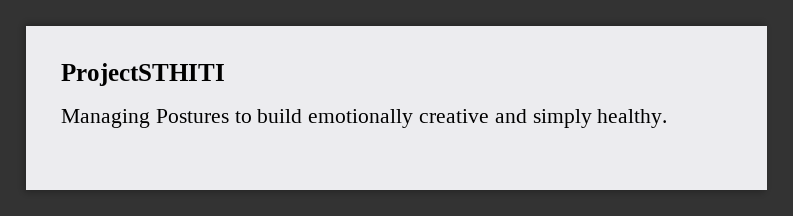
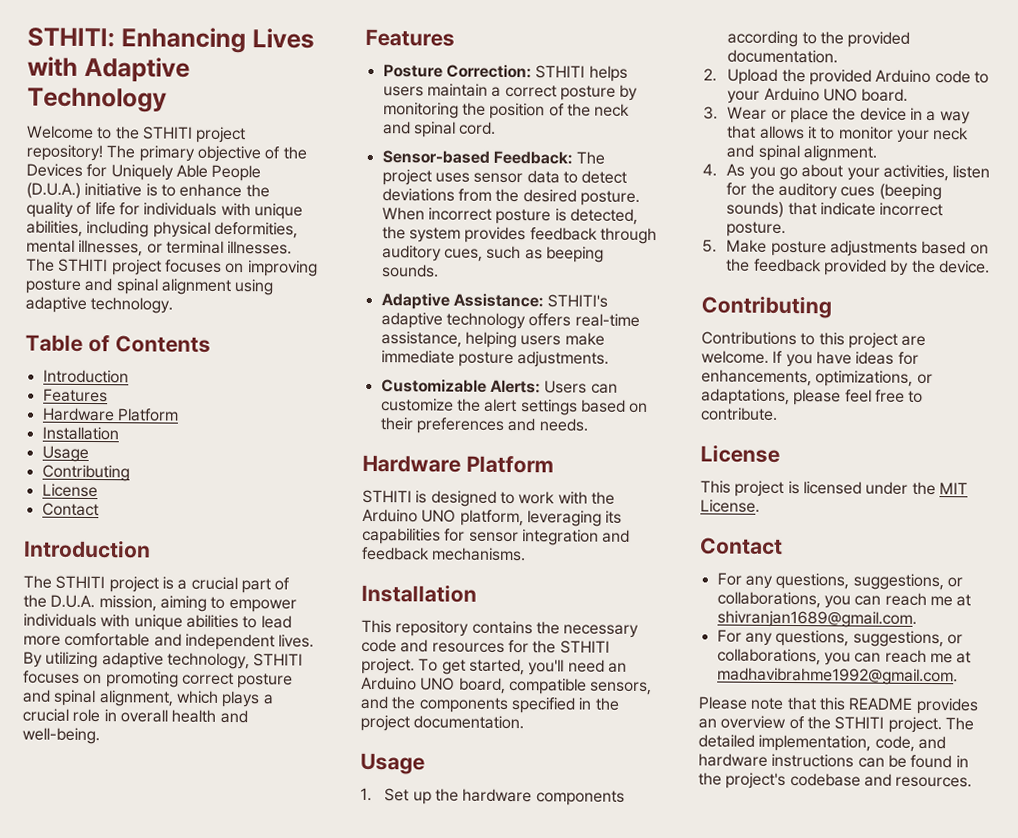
[61,63,225,86] [61,109,668,128] ProjectSTHITI // Managing Postures to build emotionally creative and simply healthy. -> [27,27,314,54] [27,56,190,82] [27,87,167,113] [26,125,247,144] [26,144,307,163] [26,163,262,182] [26,182,270,199] [26,201,303,220] [26,220,298,239] [26,239,293,257] [26,258,318,277] [25,277,274,296] [25,296,174,314] [25,334,211,353] [42,369,129,384] [42,388,108,403] [41,407,179,422] [41,426,119,441] [41,445,89,462] [41,464,130,482] [41,483,98,498] [41,502,99,517] [23,539,151,559] [23,575,291,594] [23,594,297,613] [23,613,292,631] [23,632,315,651] [23,651,304,670] [23,670,294,689] [22,689,274,708] [22,708,248,724] [22,727,100,745] [365,28,455,47] [382,64,628,82] [382,83,639,101] [382,102,631,120] [382,121,497,138] [381,150,606,165] [381,169,628,186] [381,188,640,206] [381,207,638,225] [381,226,657,245] [381,245,604,263] [381,264,439,278] [380,293,609,310] [380,312,640,330] [380,331,605,349] [380,350,610,368] [380,379,618,394] [380,398,649,416] [379,417,589,434] [362,454,554,474] [362,489,615,507] [362,508,623,527] [362,527,631,546] [361,546,527,562] [361,583,477,603] [361,619,640,638] [361,638,610,654] [361,657,627,676] [361,676,653,696] [360,695,620,714] [360,714,525,732] [360,752,425,775] [360,787,625,806] [727,30,911,48] [727,49,839,64] [703,68,989,86] [727,87,909,104] [703,106,971,125] [727,125,970,143] [726,144,877,162] [702,163,991,182] [726,182,942,201] [726,201,944,218] [726,221,787,237] [702,239,989,257] [726,258,990,276] [701,295,832,319] [701,331,927,349] [701,350,919,368] [701,369,933,387] [701,388,924,406] [700,407,778,421] [700,444,780,463] [700,480,968,497] [700,499,760,513] [700,537,783,555] [716,572,963,591] [716,591,972,609] [716,610,917,628] [716,629,963,648] [716,648,972,666] [716,667,958,686] [698,696,979,715] [698,715,974,734] [698,734,946,752] [698,753,969,769] [698,772,973,789] STHITI: Enhancing Lives with Adaptive Technology // Welcome to the STHITI project repository! The primary objective of the Devices for Uniquely Able People (D.U.A.) initiative is to enhance the quality of life for individuals with unique abilities, including physical deformities, mental illnesses, or terminal illnesses. The STHITI project focuses on improving posture and spinal alignment using adaptive technology. // Table of Contents // Introduction // Features // Hardware Platform // Installation // Usage // Contributing // License // Contact // Introduction // The STHITI project is a crucial part of the D.U.A. mission, aiming to empower individuals with unique abilities to lead more comfortable and independent lives. By utilizing adaptive technology, STHITI focuses on promoting correct posture and spinal alignment, which plays a crucial role in overall health and well-being. // Features // Posture Correction: STHITI helps users maintain a correct posture by monitoring the position of the neck and spinal cord. // Sensor-based Feedback: The project uses sensor data to detect deviations from the desired posture. When incorrect posture is detected, the system provides feedback through auditory cues, such as beeping sounds. // Adaptive Assistance: STHITI's adaptive technology offers real-time assistance, helping users make immediate posture adjustments. // Customizable Alerts: Users can customize the alert settings based on their preferences and needs. // Hardware Platform // STHITI is designed to work with the Arduino UNO platform, leveraging its capabilities for sensor integration and feedback mechanisms. // Installation // This repository contains the necessary code and resources for the STHITI project. To get started, you'll need an Arduino UNO board, compatible sensors, and the components specified in the project documentation. // Usage // 1. Set up the hardware components according to the provided documentation. // 2. Upload the provided Arduino code to your Arduino UNO board. // 3. Wear or place the device in a way that allows it to monitor your neck and spinal alignment. // 4. As you go about your activities, listen for the auditory cues (beeping sounds) that indicate incorrect posture. // 5. Make posture adjustments based on the feedback provided by the device. // Contributing // Contributions to this project are welcome. If you have ideas for enhancements, optimizations, or adaptations, please feel free to contribute. // License // This project is licensed under the MIT License. // Contact // For any questions, suggestions, or collaborations, you can reach me at shivranjan1689@gmail.com. // For any questions, suggestions, or collaborations, you can reach me at madhavibrahme1992@gmail.com. // Please note that this README provides an overview of the STHITI project. The detailed implementation, code, and hardware instructions can be found in the project's codebase and resources.

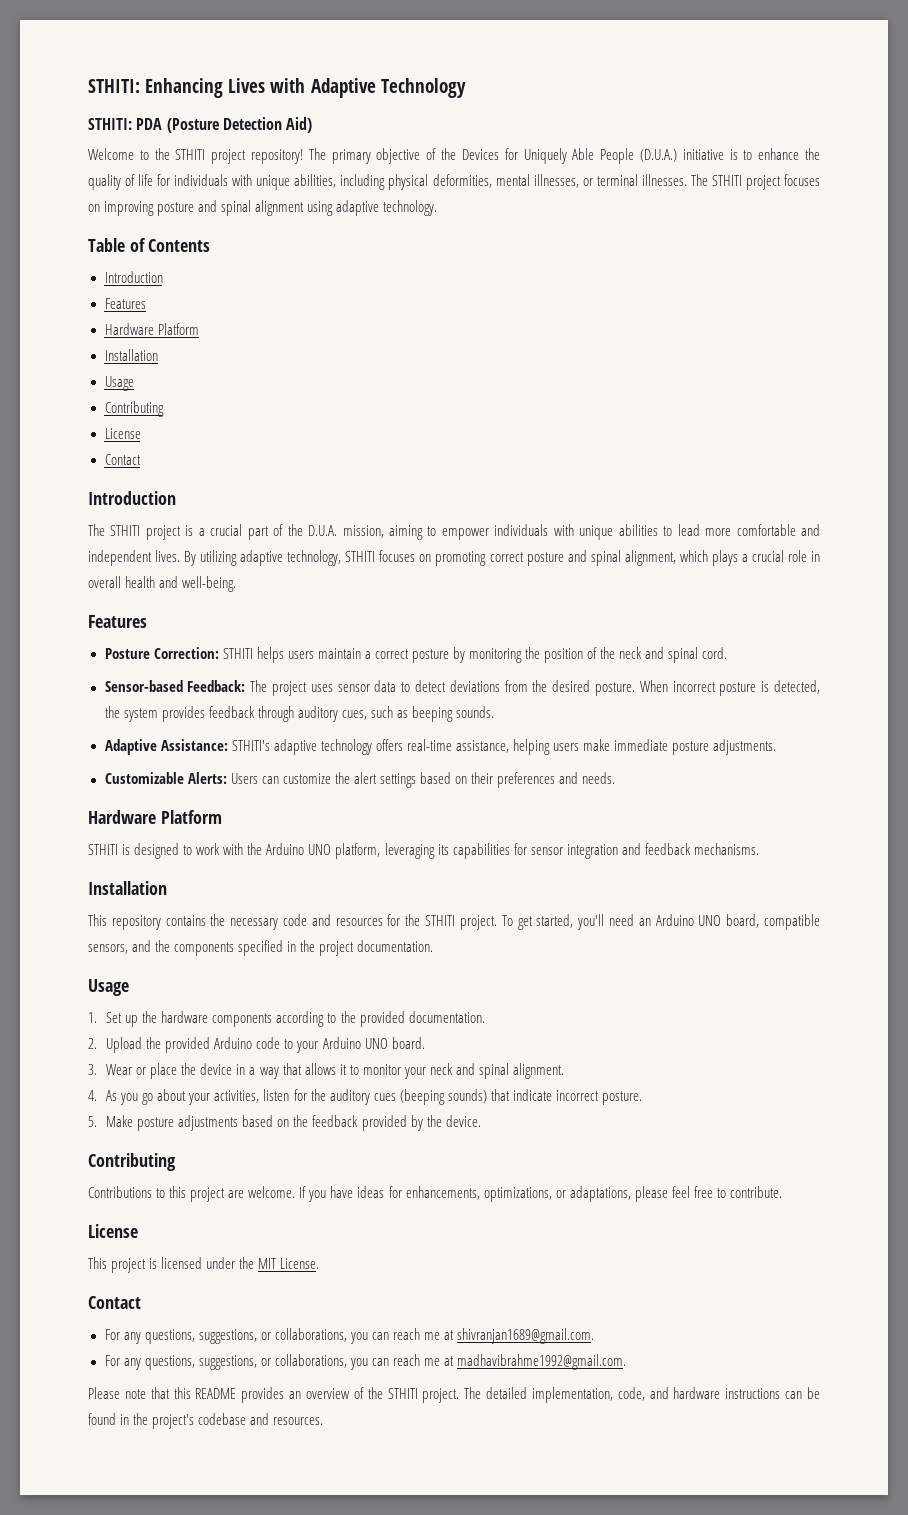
(167, 100) none -> [88,117,313,133] // STHITI: PDA (Posture Detection Aid)

